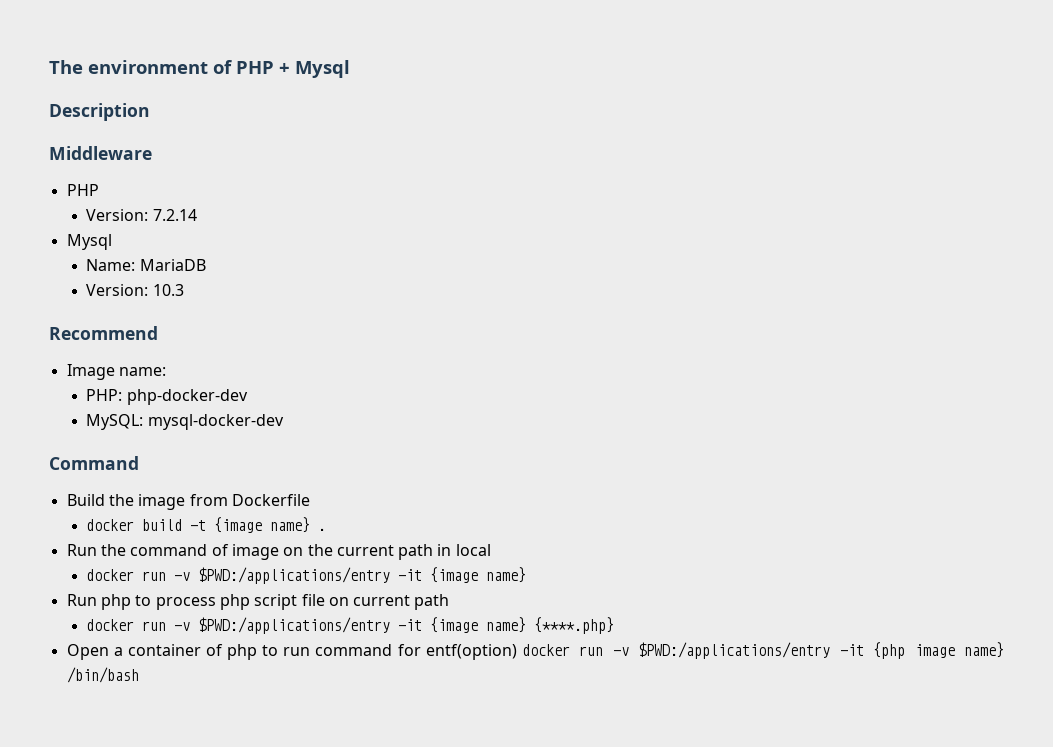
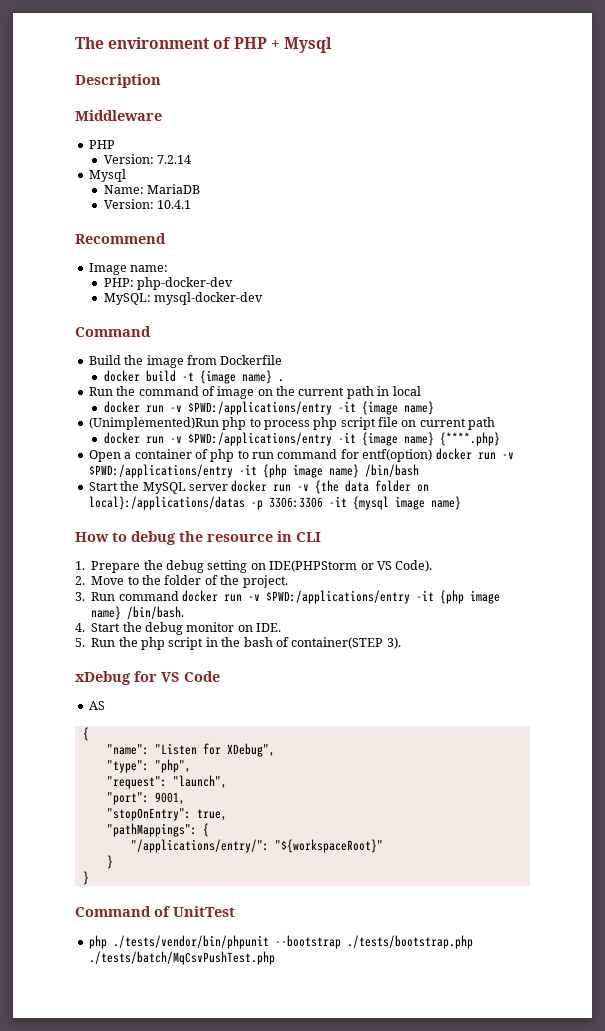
[152,284,184,296] 10.3 -> [157,200,192,209] 10.4.1
[66,594,97,606] Run -> [88,417,219,430] (Unimplemented)Run
(139, 675) none -> [88,480,430,494] [88,496,461,510] [75,531,321,545] [75,560,433,573] [75,575,288,588] [75,590,500,604] [91,606,185,620] [75,622,282,635] [75,637,401,650] [75,671,220,685] [88,701,105,710] [82,727,89,741] [106,743,275,757] [106,759,191,773] [106,775,227,789] [106,792,185,805] [106,808,227,821] [106,823,209,837] [130,839,383,853] [106,855,113,869] [82,871,89,885] [75,906,235,917] [88,935,473,949] [88,951,275,965] // Start the MySQL server docker run -v {the data folder on local}:/applications/datas -p 3306:3306 -it {mysql image name} // How to debug the resource in CLI // 1. Prepare the debug setting on IDE(PHPStorm or VS Code). // 2. Move to the folder of the project. // 3. Run command docker run -v $PWD:/applications/entry -it {php image name} /bin/bash. // 4. Start the debug monitor on IDE. // 5. Run the php script in the bash of container(STEP 3). // xDebug for VS Code // AS // { // "name": "Listen for XDebug", // "type": "php", // "request": "launch", // "port": 9001, // "stopOnEntry": true, // "pathMappings": { // "/applications/entry/": "${workspaceRoot}" // } // } // Command of UnitTest // php ./tests/vendor/bin/phpunit --bootstrap ./tests/bootstrap.php ./tests/batch/MqCsvPushTest.php

